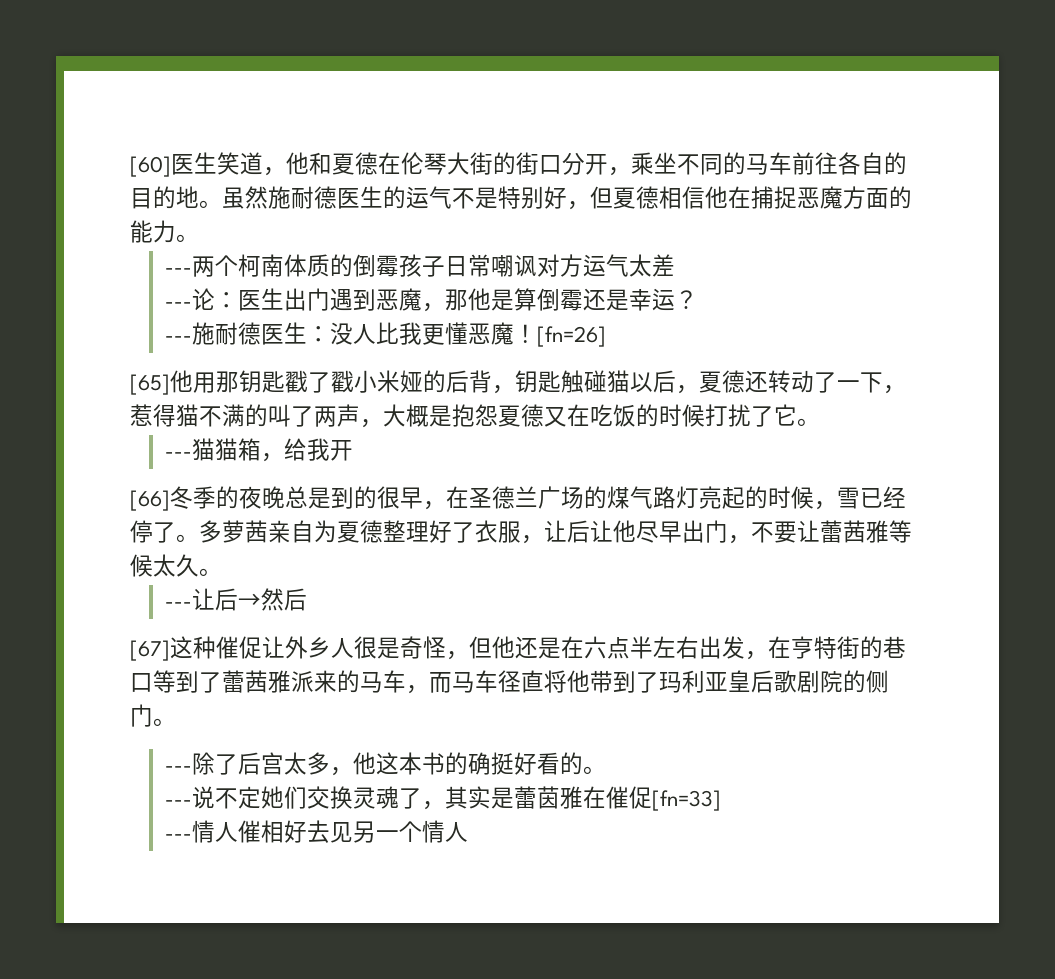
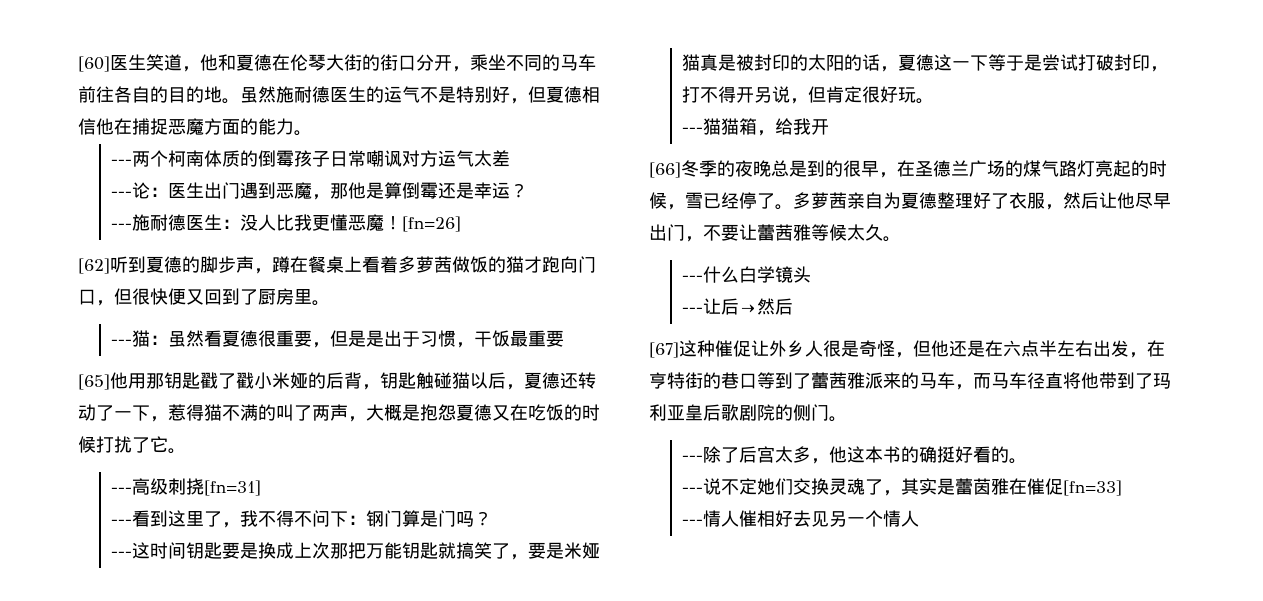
(607, 336) none -> [78,256,596,274] [78,288,330,306] [110,330,564,348] // [62]听到夏德的脚步声，蹲在餐桌上看着多萝茜做饭的猫才跑向门口，但很快便又回到了厨房里。 // ---猫：虽然看夏德很重要，但是是出于习惯，干饭最重要
(820, 422) none -> [110,478,261,496] [110,510,492,528] [110,542,600,560] [681,54,1168,72] [681,86,934,104] // ---高级刺挠[fn=31] // ---看到这里了，我不得不问下：钢门算是门吗？ // ---这时间钥匙要是换成上次那把万能钥匙就搞笑了，要是米娅猫真是被封印的太阳的话，夏德这一下等于是尝试打破封印，打不得开另说，但肯定很好玩。
[544,520,567,542] 让 -> [1063,192,1081,209] 然
(222, 572) none -> [681,266,811,283] // ---什么白学镜头

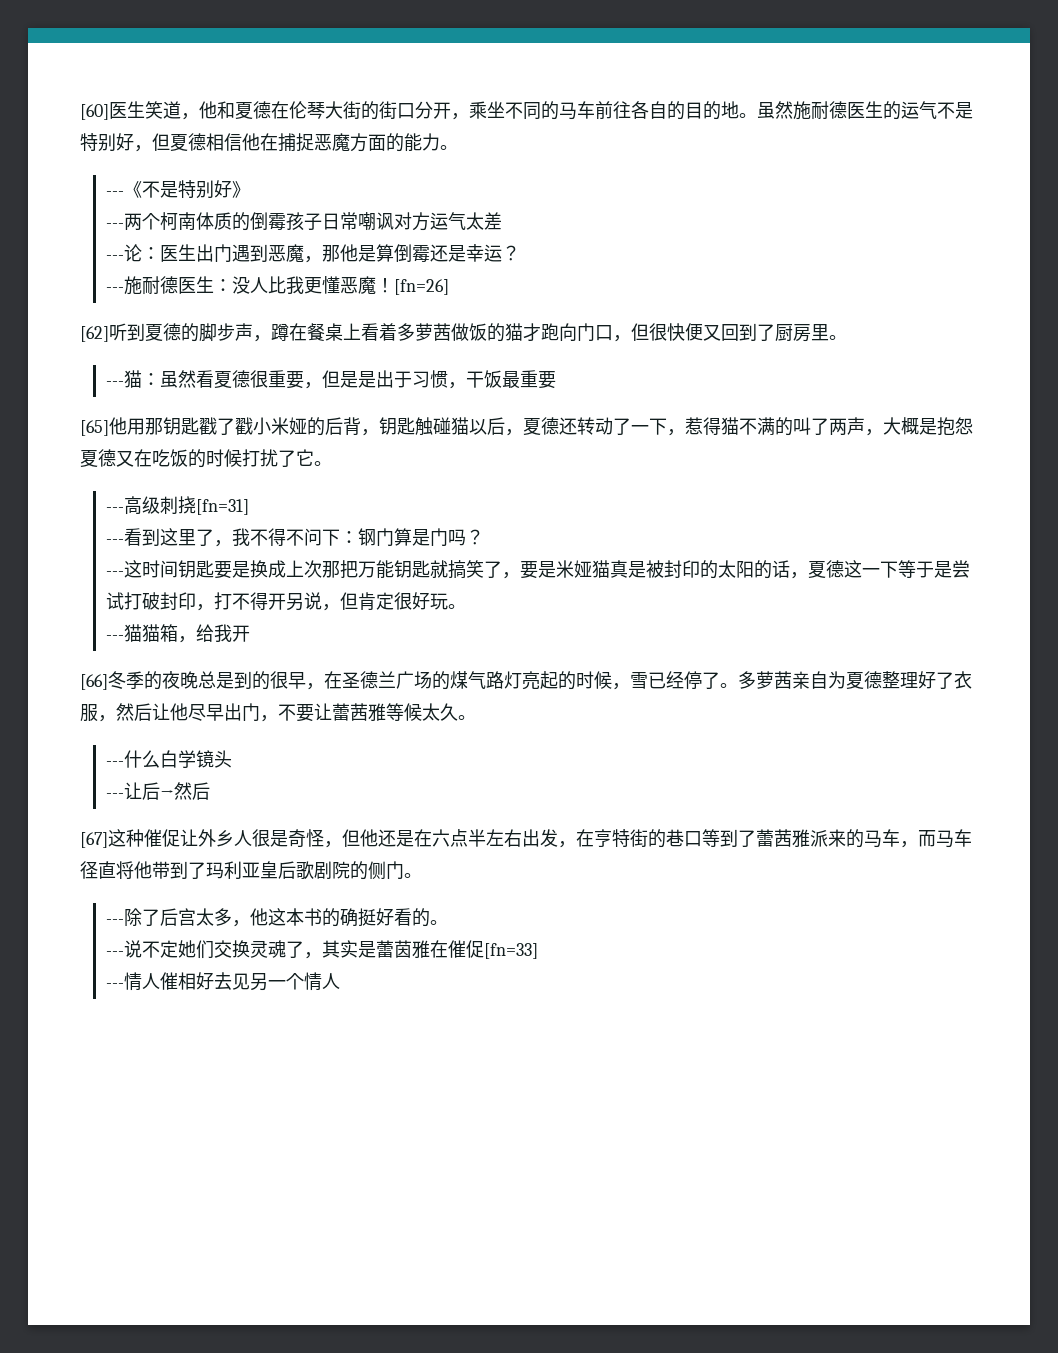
(312, 133) none -> [105,180,250,199] // ---《不是特别好》

